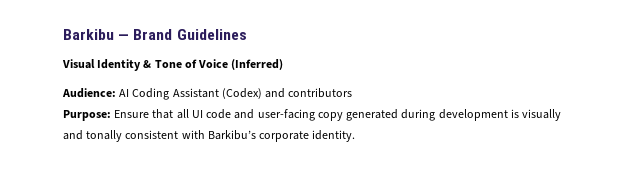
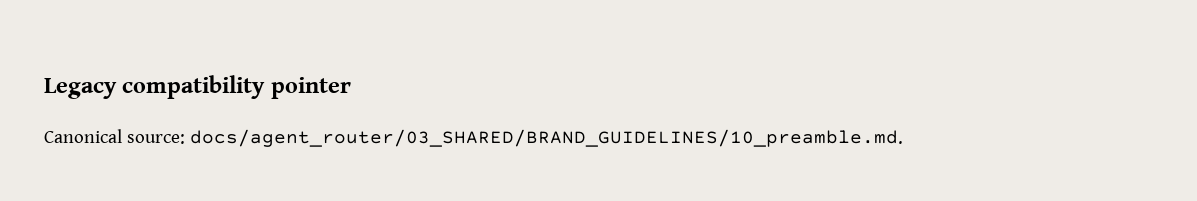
[63,29,247,40] [62,59,284,71] [62,88,353,100] [63,109,562,121] [63,130,356,142] Barkibu — Brand Guidelines // Visual Identity & Tone of Voice (Inferred) // Audience: AI Coding Assistant (Codex) and contributors // Purpose: Ensure that all UI code and user-facing copy generated during development is visually and tonally consistent with Barkibu’s corporate identity. -> [44,75,351,99] [44,129,903,147] Legacy compatibility pointer // Canonical source: docs/agent_router/03_SHARED/BRAND_GUIDELINES/10_preamble.md.

